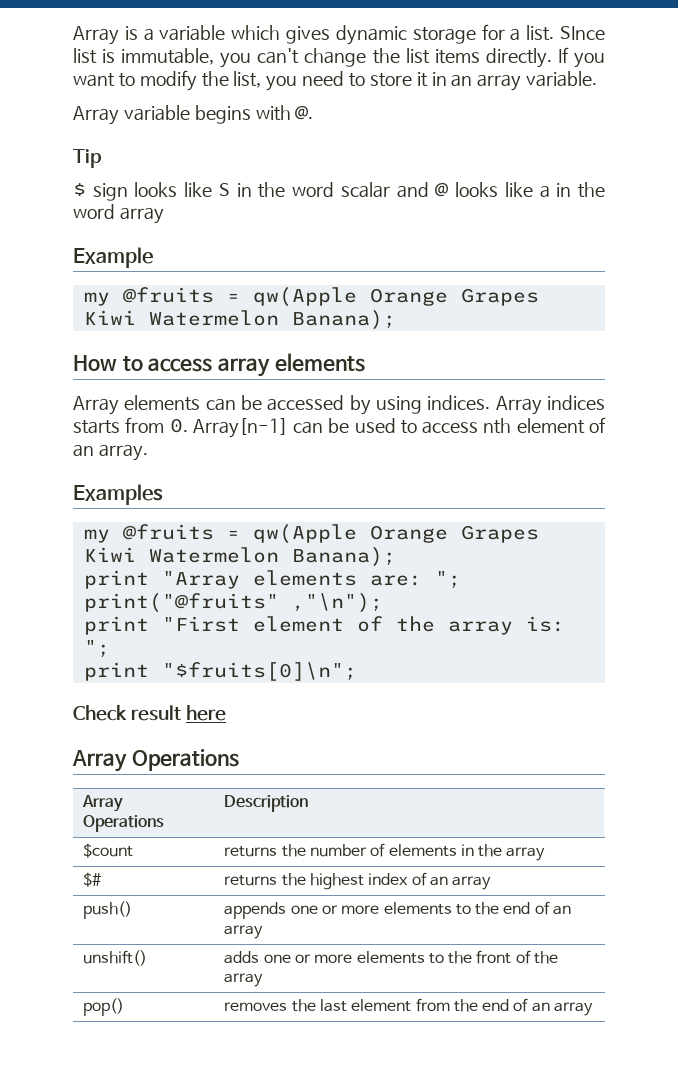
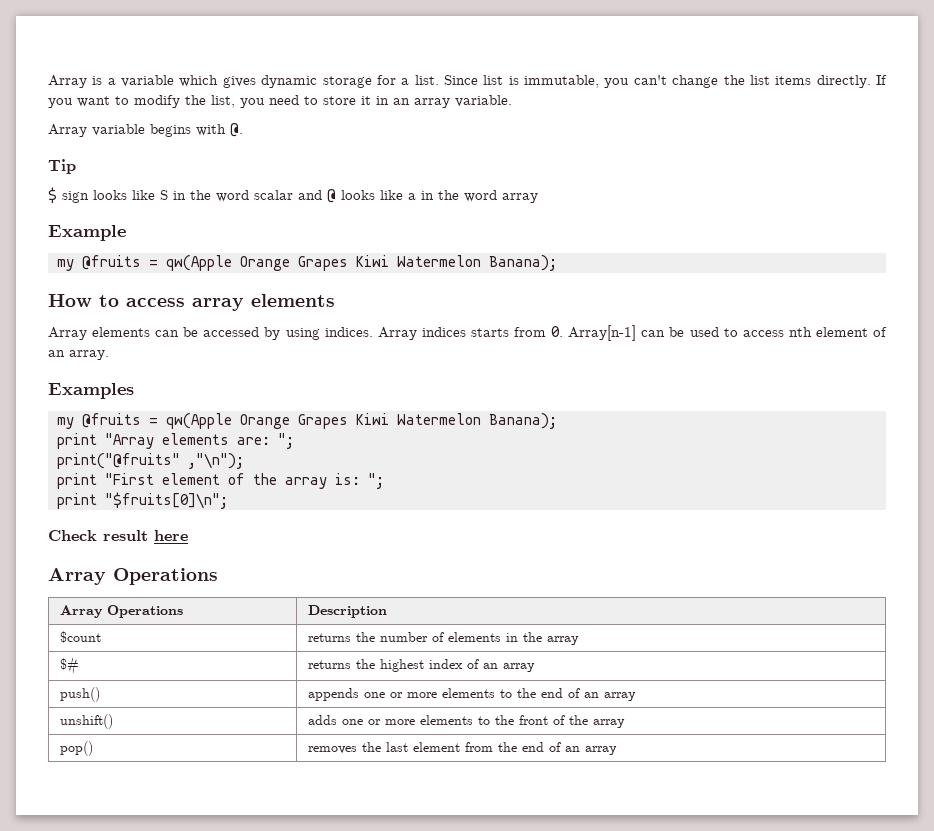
[559,26,605,40] SInce -> [444,75,479,85] Since

